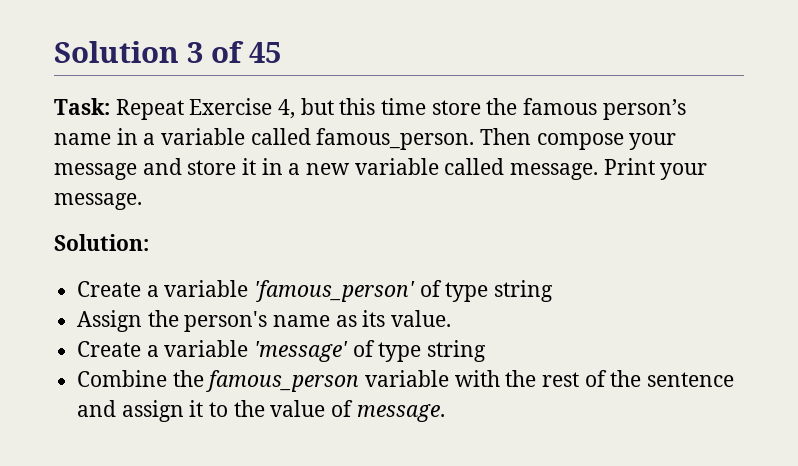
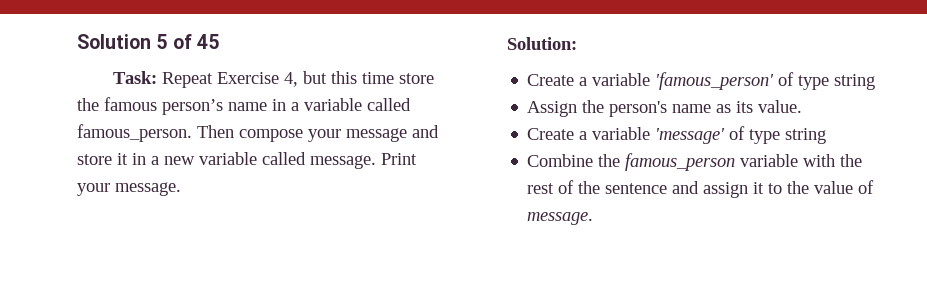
[187,42,203,63] 3 -> [156,34,168,49] 5

